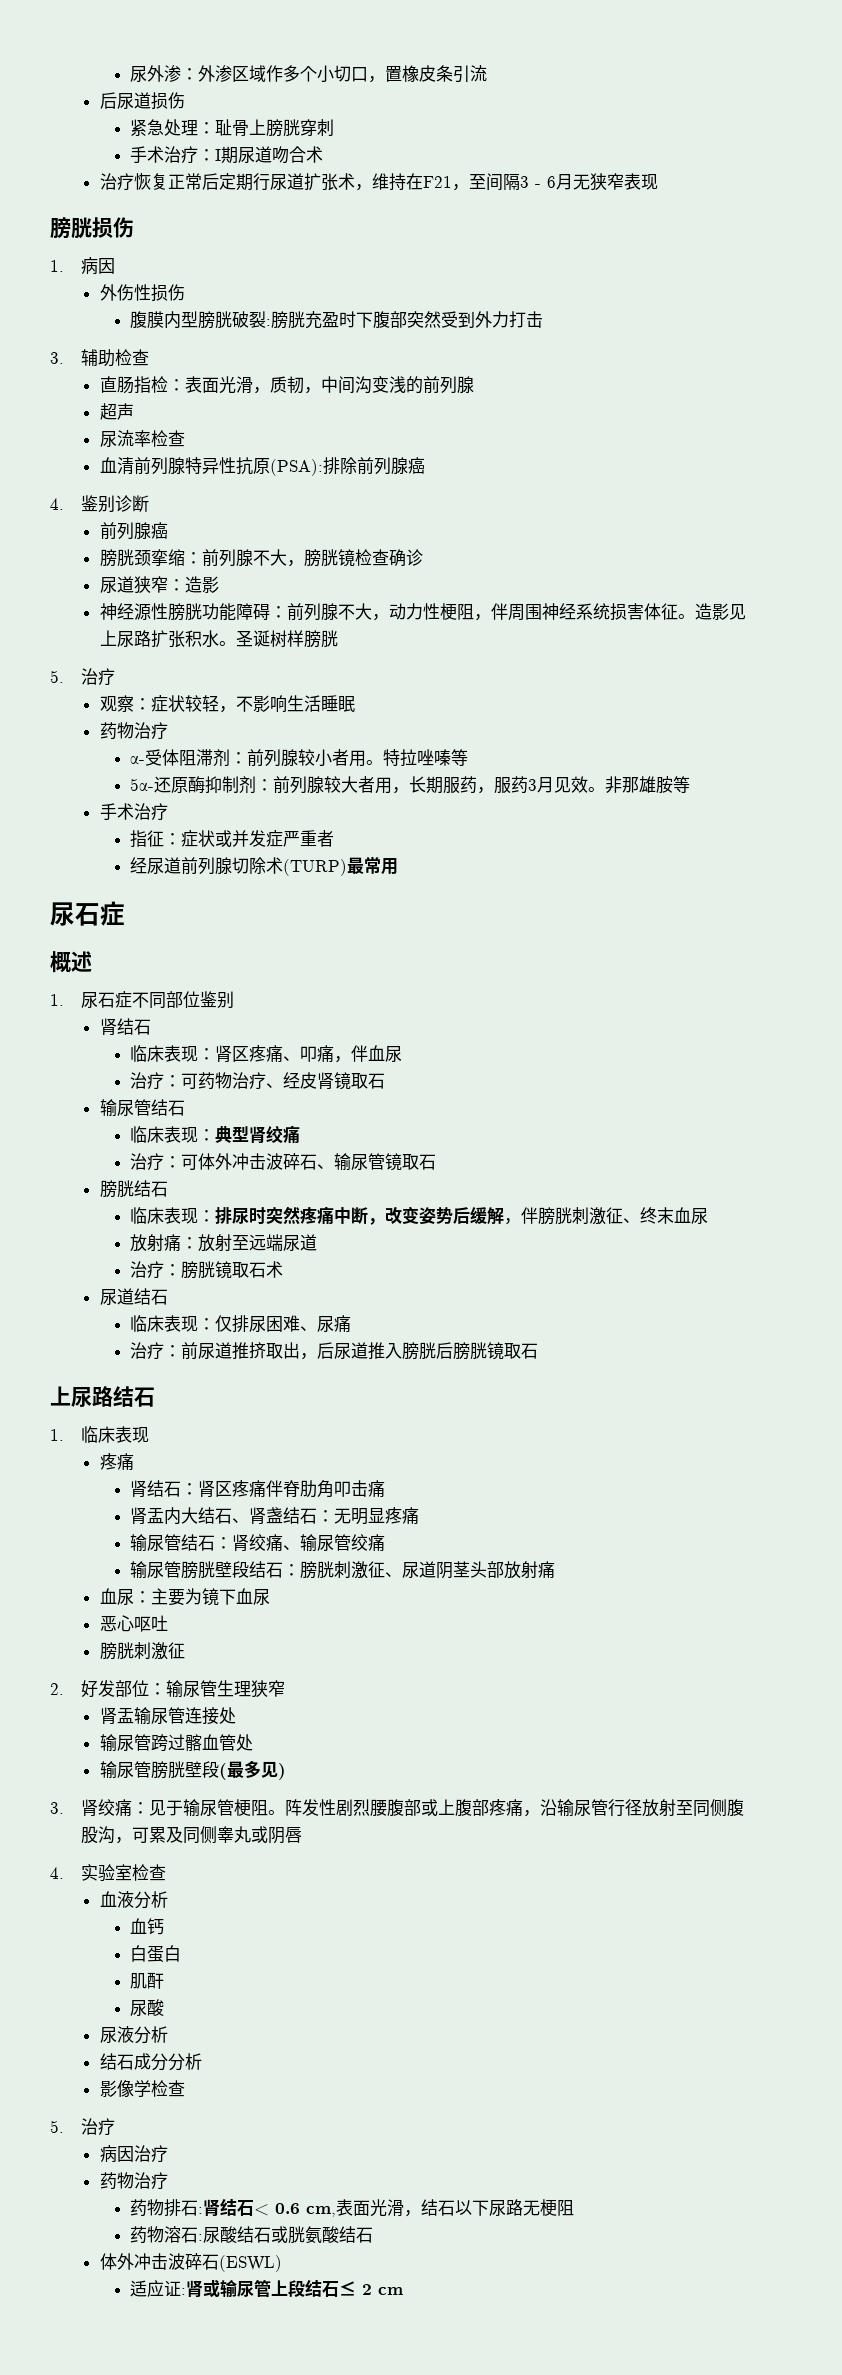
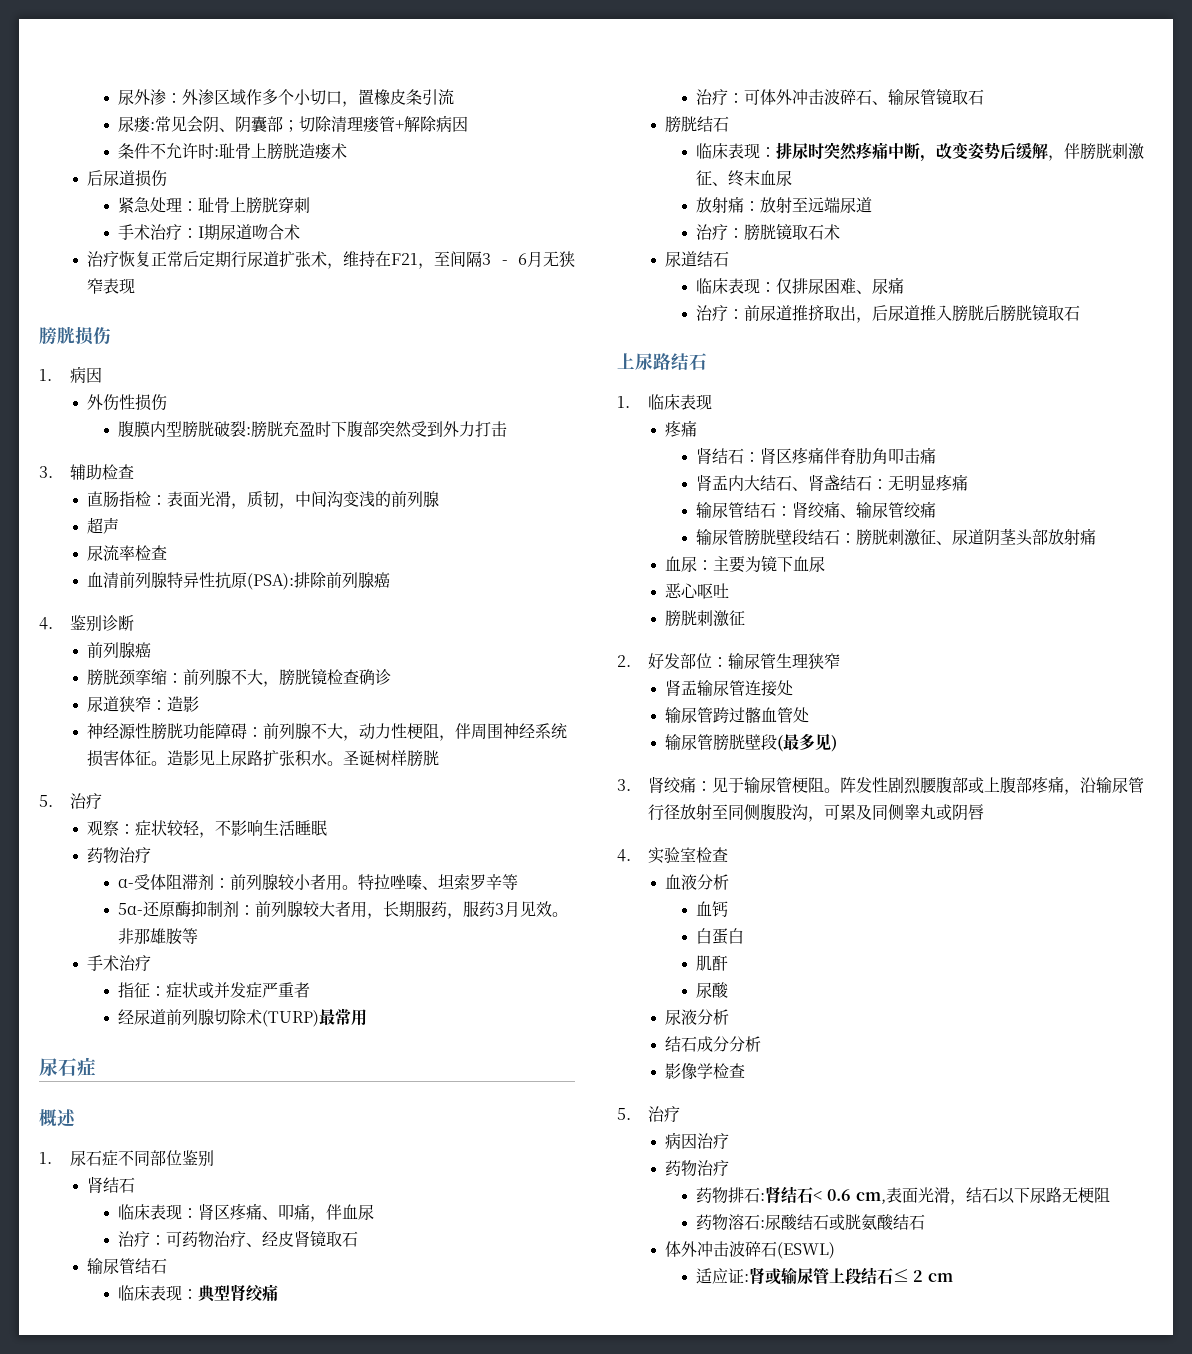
(488, 73) none -> [117,115,468,133] [117,142,347,160] // 尿瘘:常见会阴、阴囊部；切除清理瘘管+解除病因 // 条件不允许时:耻骨上膀胱造瘘术
(452, 757) none -> [421,873,502,890] 、坦索罗辛

